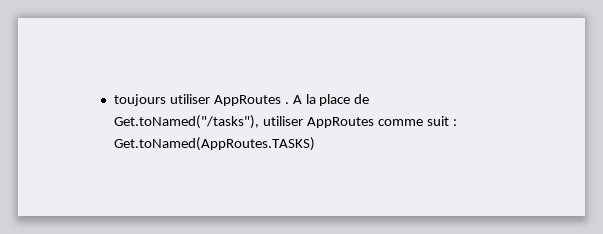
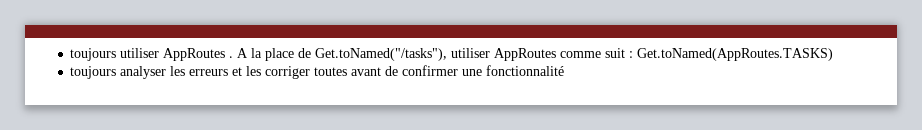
(315, 144) none -> [70,65,565,79] // toujours analyser les erreurs et les corriger toutes avant de confirmer une fonctionnalité

